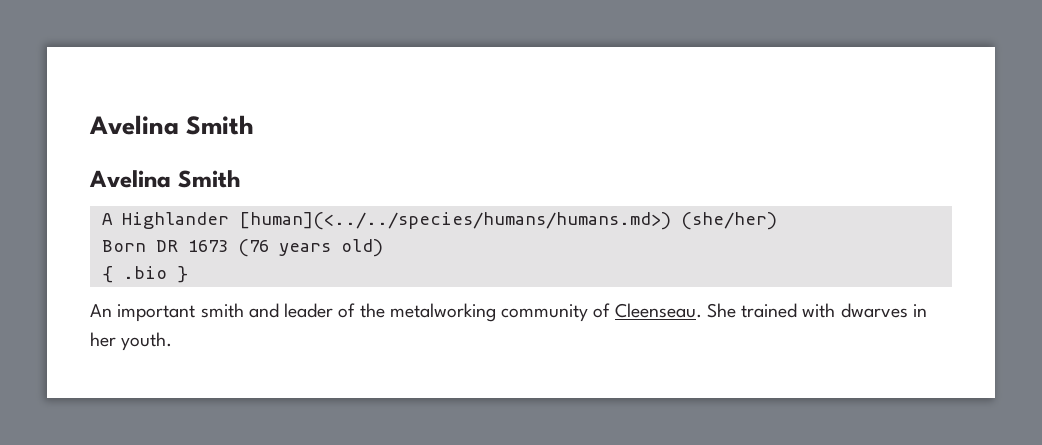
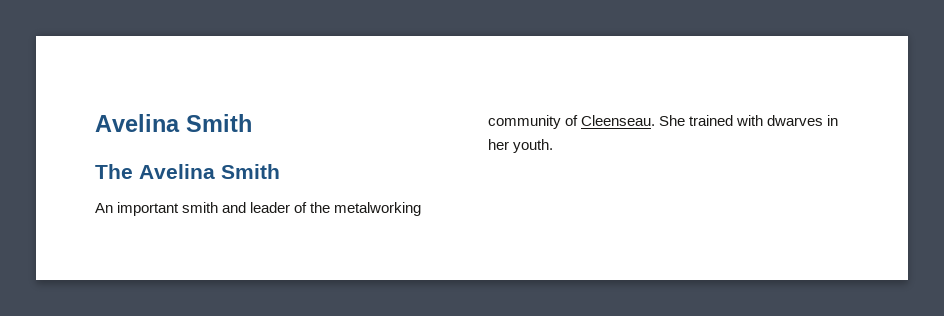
[89,115,255,135] [89,170,241,188] [101,212,777,230] [101,239,383,257] [101,266,188,283] Avelina Smith // Avelina Smith // A Highlander [human](<../../species/humans/humans.md>) (she/her) // Born DR 1673 (76 years old) // { .bio } -> [95,114,252,132] [95,164,280,179] Avelina Smith // The Avelina Smith

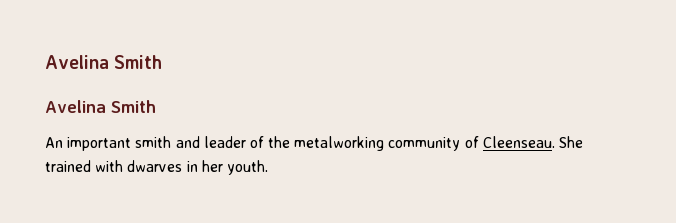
[95,114,252,132] [95,164,133,179] Avelina Smith // The -> [45,55,163,69] Avelina Smith //

